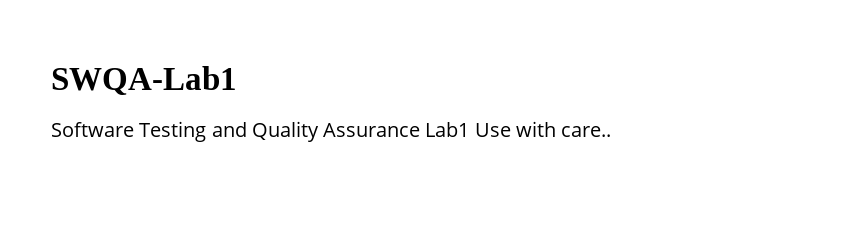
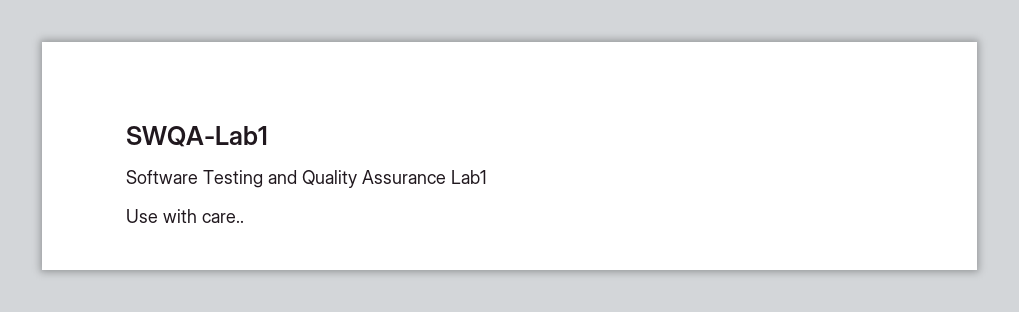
(470, 129) none -> (487, 177) //

